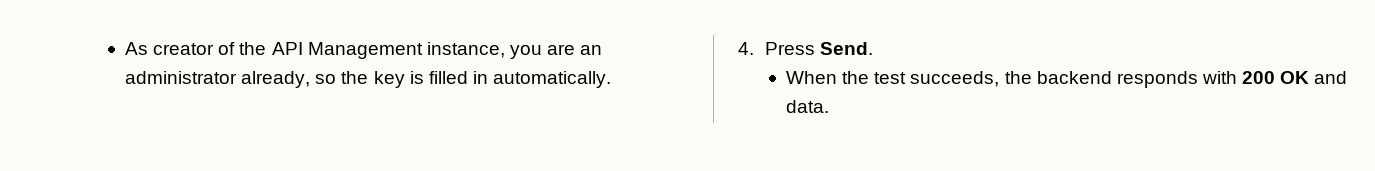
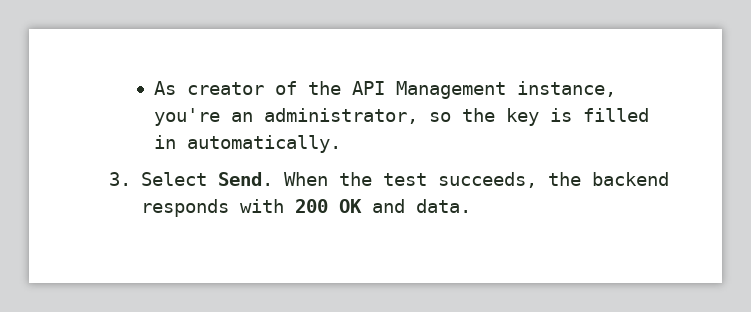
[509,44,603,59] [125,71,311,88] you are an administrator already, -> [154,108,419,126] you're an administrator,
[738,42,816,55] 4. Press -> [109,172,207,186] 3. Select
(874, 48) // -> (273, 179) none

